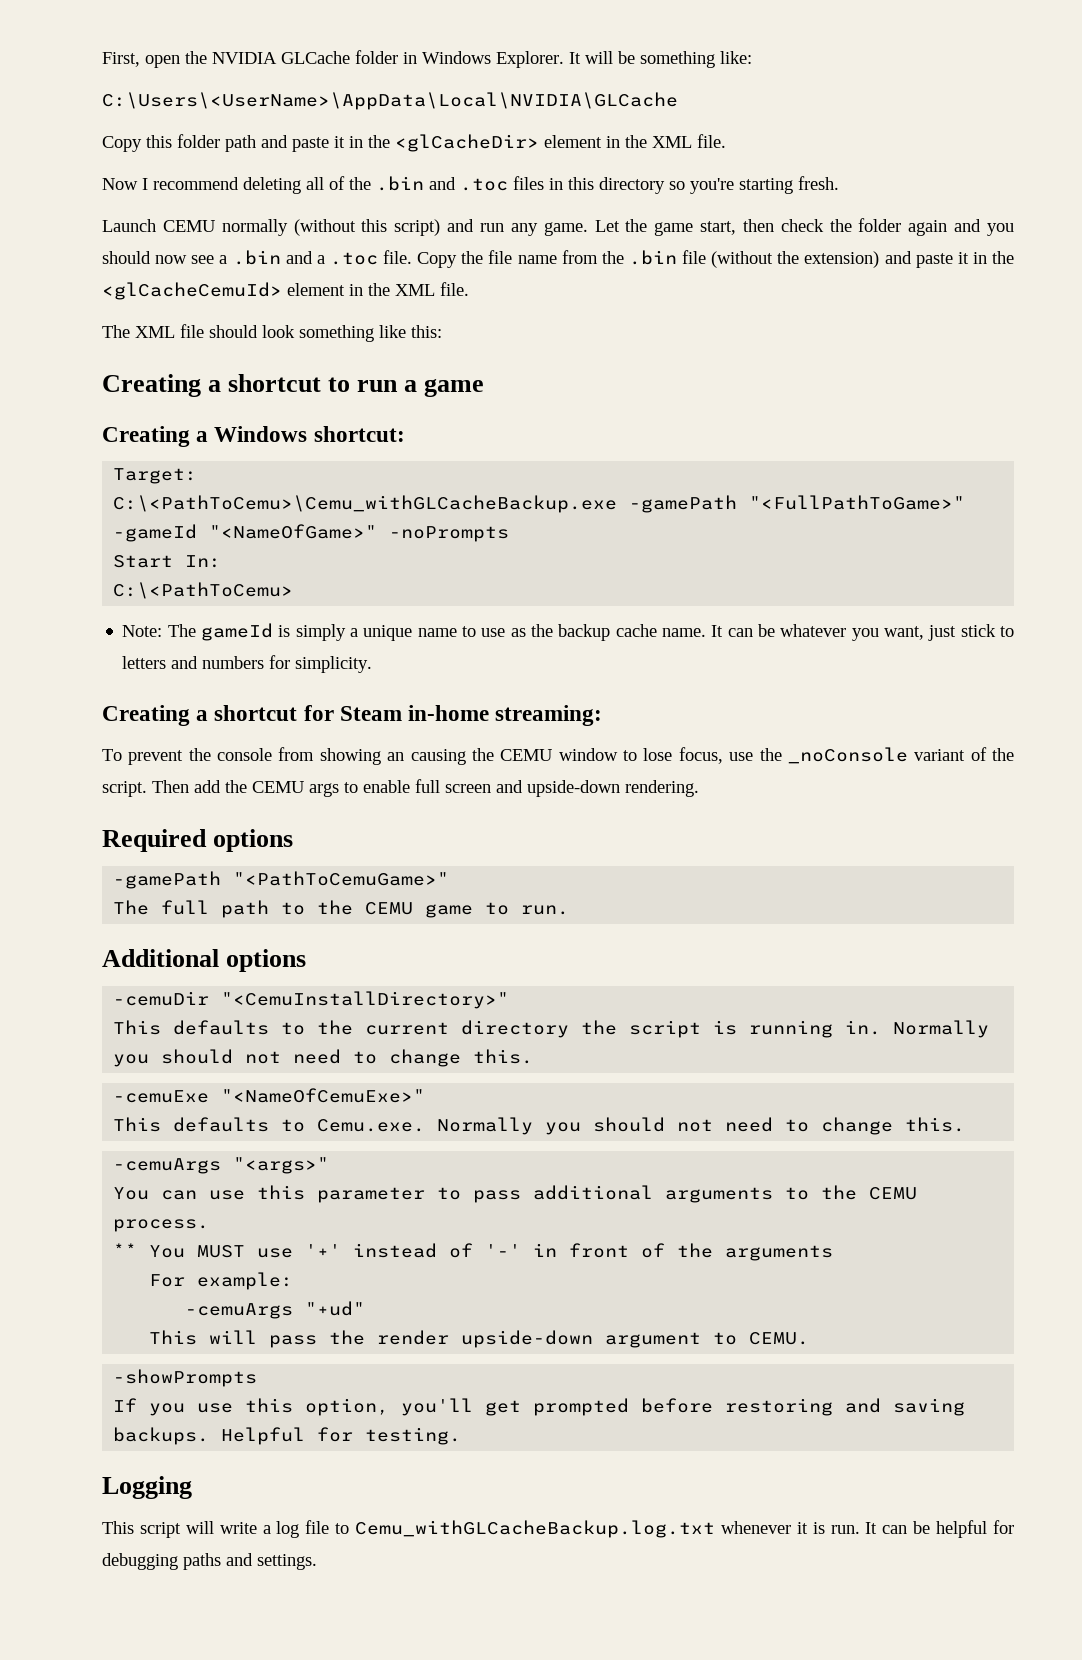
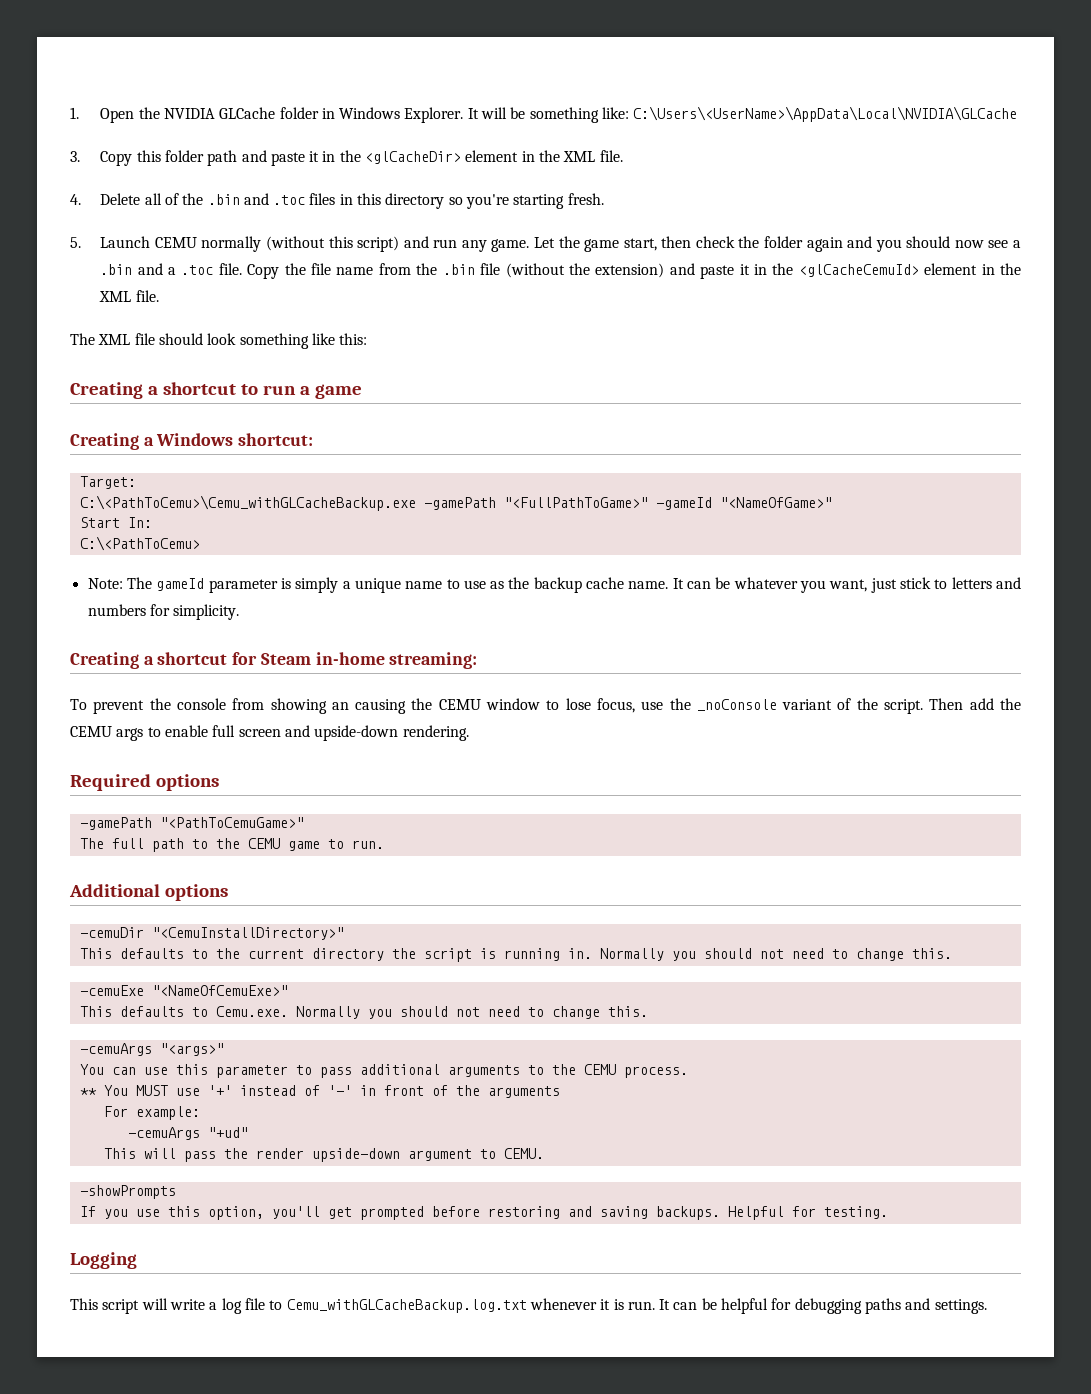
[102,52,180,68] First, open -> [70,107,135,123] 1. Open
(752, 57) // -> (630, 113) none
(678, 101) none -> [70,151,80,162] 3.
[102,177,301,194] Now I recommend deleting -> [70,193,141,205] 4. Delete
(839, 183) none -> [70,237,81,248] 5.
[389,526,510,542] -noPrompts -> (832, 502) none
(274, 632) none -> [208,579,278,593] parameter

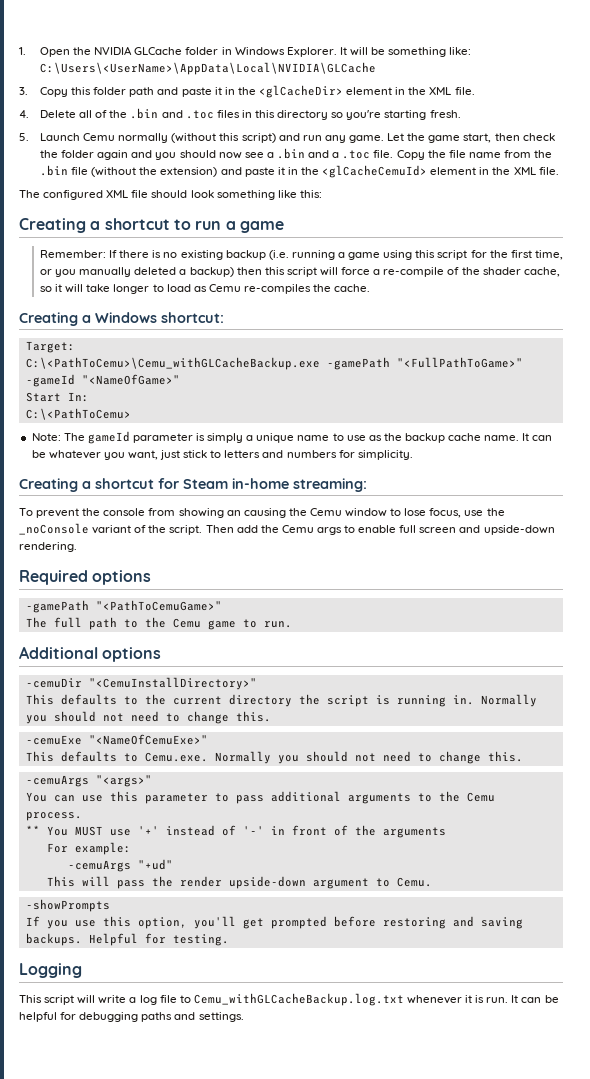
[154,237,197,248] CEMU -> [83,133,116,141] Cemu
(95, 339) none -> [43,190,104,200] configured
(362, 391) none -> [40,250,563,260] [40,267,560,277] [40,284,371,294] // Remember: If there is no existing backup (i.e. running a game using this script for the first time, or you manually deleted a backup) then this script will force a re-compile of the shader cache, so it will take longer to load as Cemu re-compiles the cache.
[438,699,481,710] CEMU -> [309,508,342,516] Cemu
[70,726,112,737] CEMU -> [281,525,314,533] Cemu
[247,838,280,849] CEMU -> [172,618,201,628] Cemu
[583,1064,616,1075] CEMU -> [466,792,495,802] Cemu
[503,1148,544,1159] CEMU. -> [396,877,432,887] Cemu.

